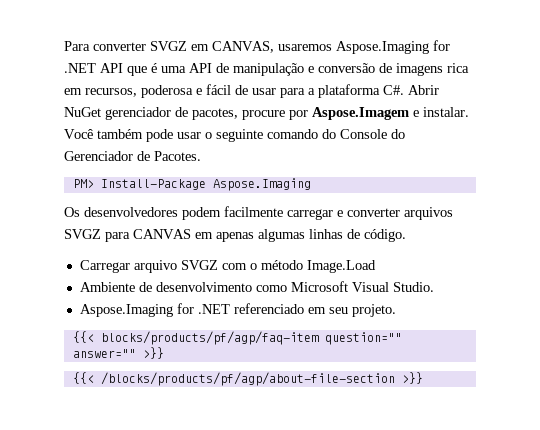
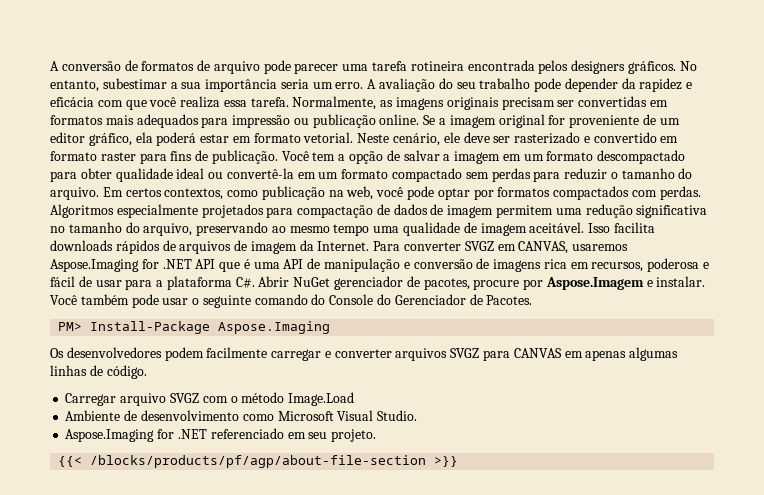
(64, 46) none -> [50,60,697,74] [50,78,693,92] [50,96,668,110] [50,114,680,128] [50,132,679,146] [50,150,686,164] [50,168,693,182] [50,186,701,200] [50,204,708,218] [50,222,655,236] [50,240,370,254] A conversão de formatos de arquivo pode parecer uma tarefa rotineira encontrada pelos designers gráficos. No entanto, subestimar a sua importância seria um erro. A avaliação do seu trabalho pode depender da rapidez e eficácia com que você realiza essa tarefa. Normalmente, as imagens originais precisam ser convertidas em formatos mais adequados para impressão ou publicação online. Se a imagem original for proveniente de um editor gráfico, ela poderá estar em formato vetorial. Neste cenário, ele deve ser rasterizado e convertido em formato raster para fins de publicação. Você tem a opção de salvar a imagem em um formato descompactado para obter qualidade ideal ou convertê-la em um formato compactado sem perdas para reduzir o tamanho do arquivo. Em certos contextos, como publicação na web, você pode optar por formatos compactados com perdas. Algoritmos especialmente projetados para compactação de dados de imagem permitem uma redução significativa no tamanho do arquivo, preservando ao mesmo tempo uma qualidade de imagem aceitável. Isso facilita downloads rápidos de arquivos de imagem da Internet.
[72,331,402,345] [72,347,164,359] // {{< blocks/products/pf/agp/faq-item question="" answer="" >}} -> (377, 435) none

